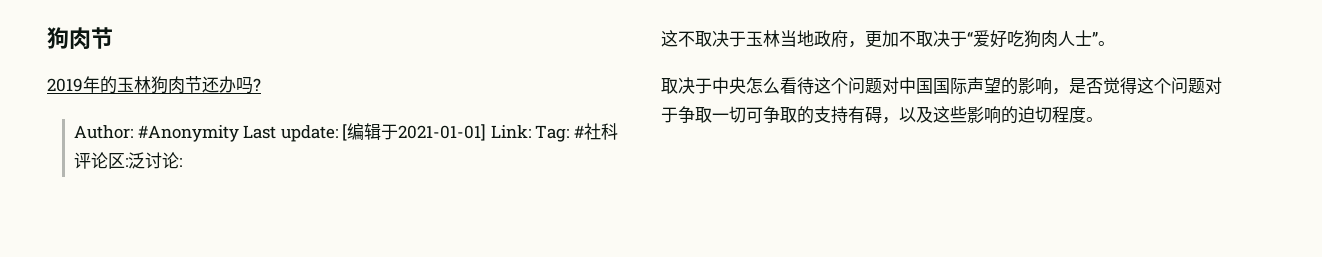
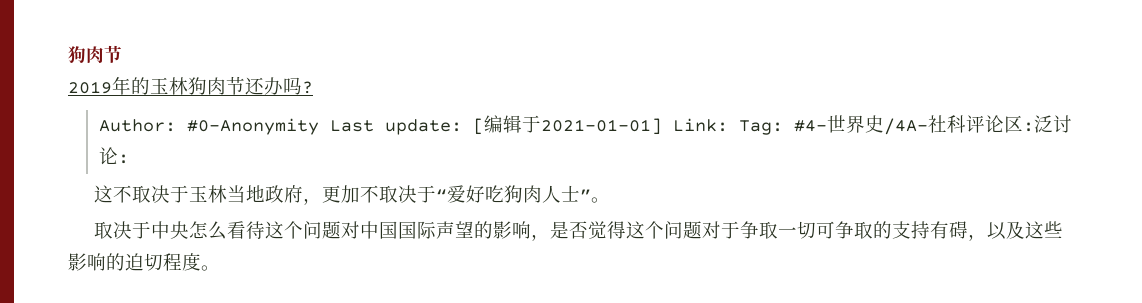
[137,125,239,142] #Anonymity -> [186,118,319,135] #0-Anonymity
[574,125,585,138] # -> [793,115,928,135] #4-世界史/4A-

